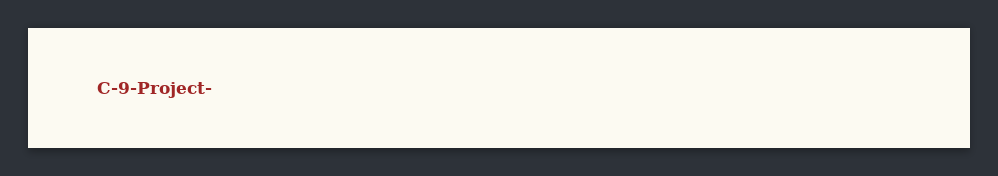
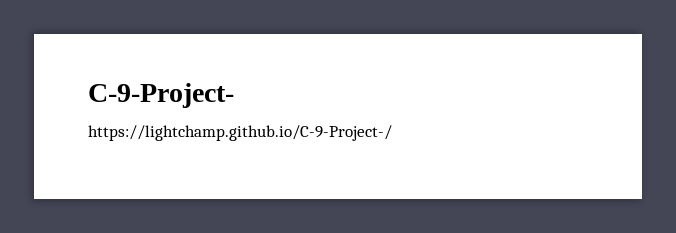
(212, 90) none -> [88,125,392,141] // https://lightchamp.github.io/C-9-Project-/

